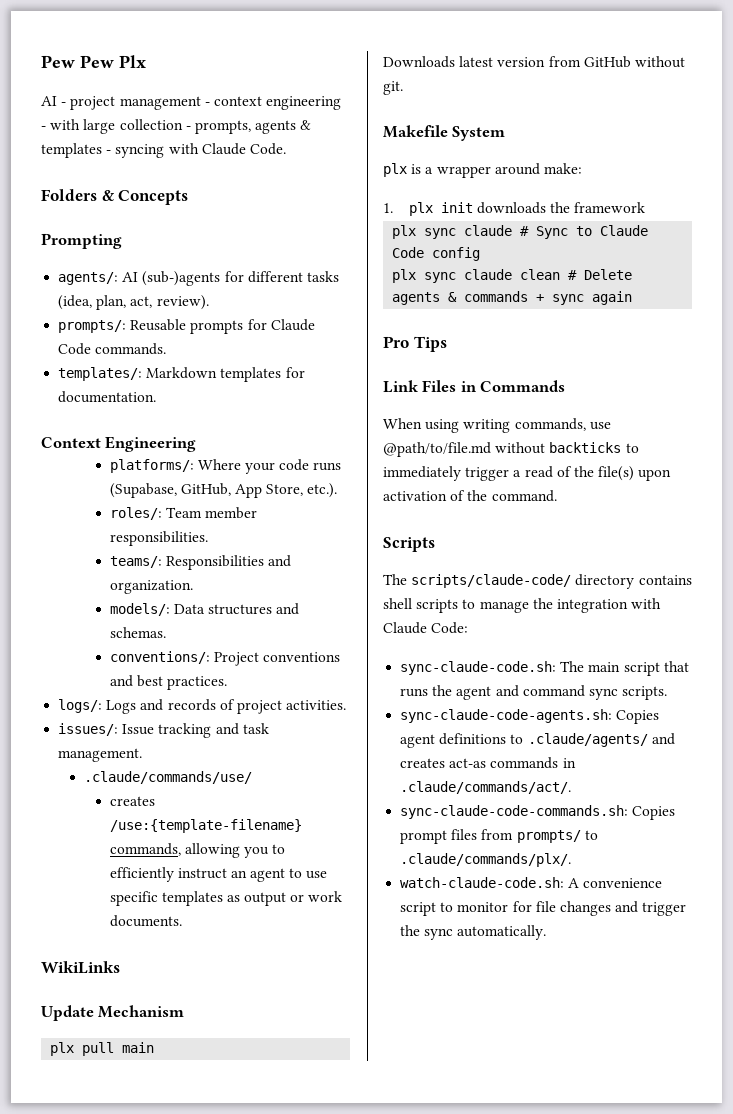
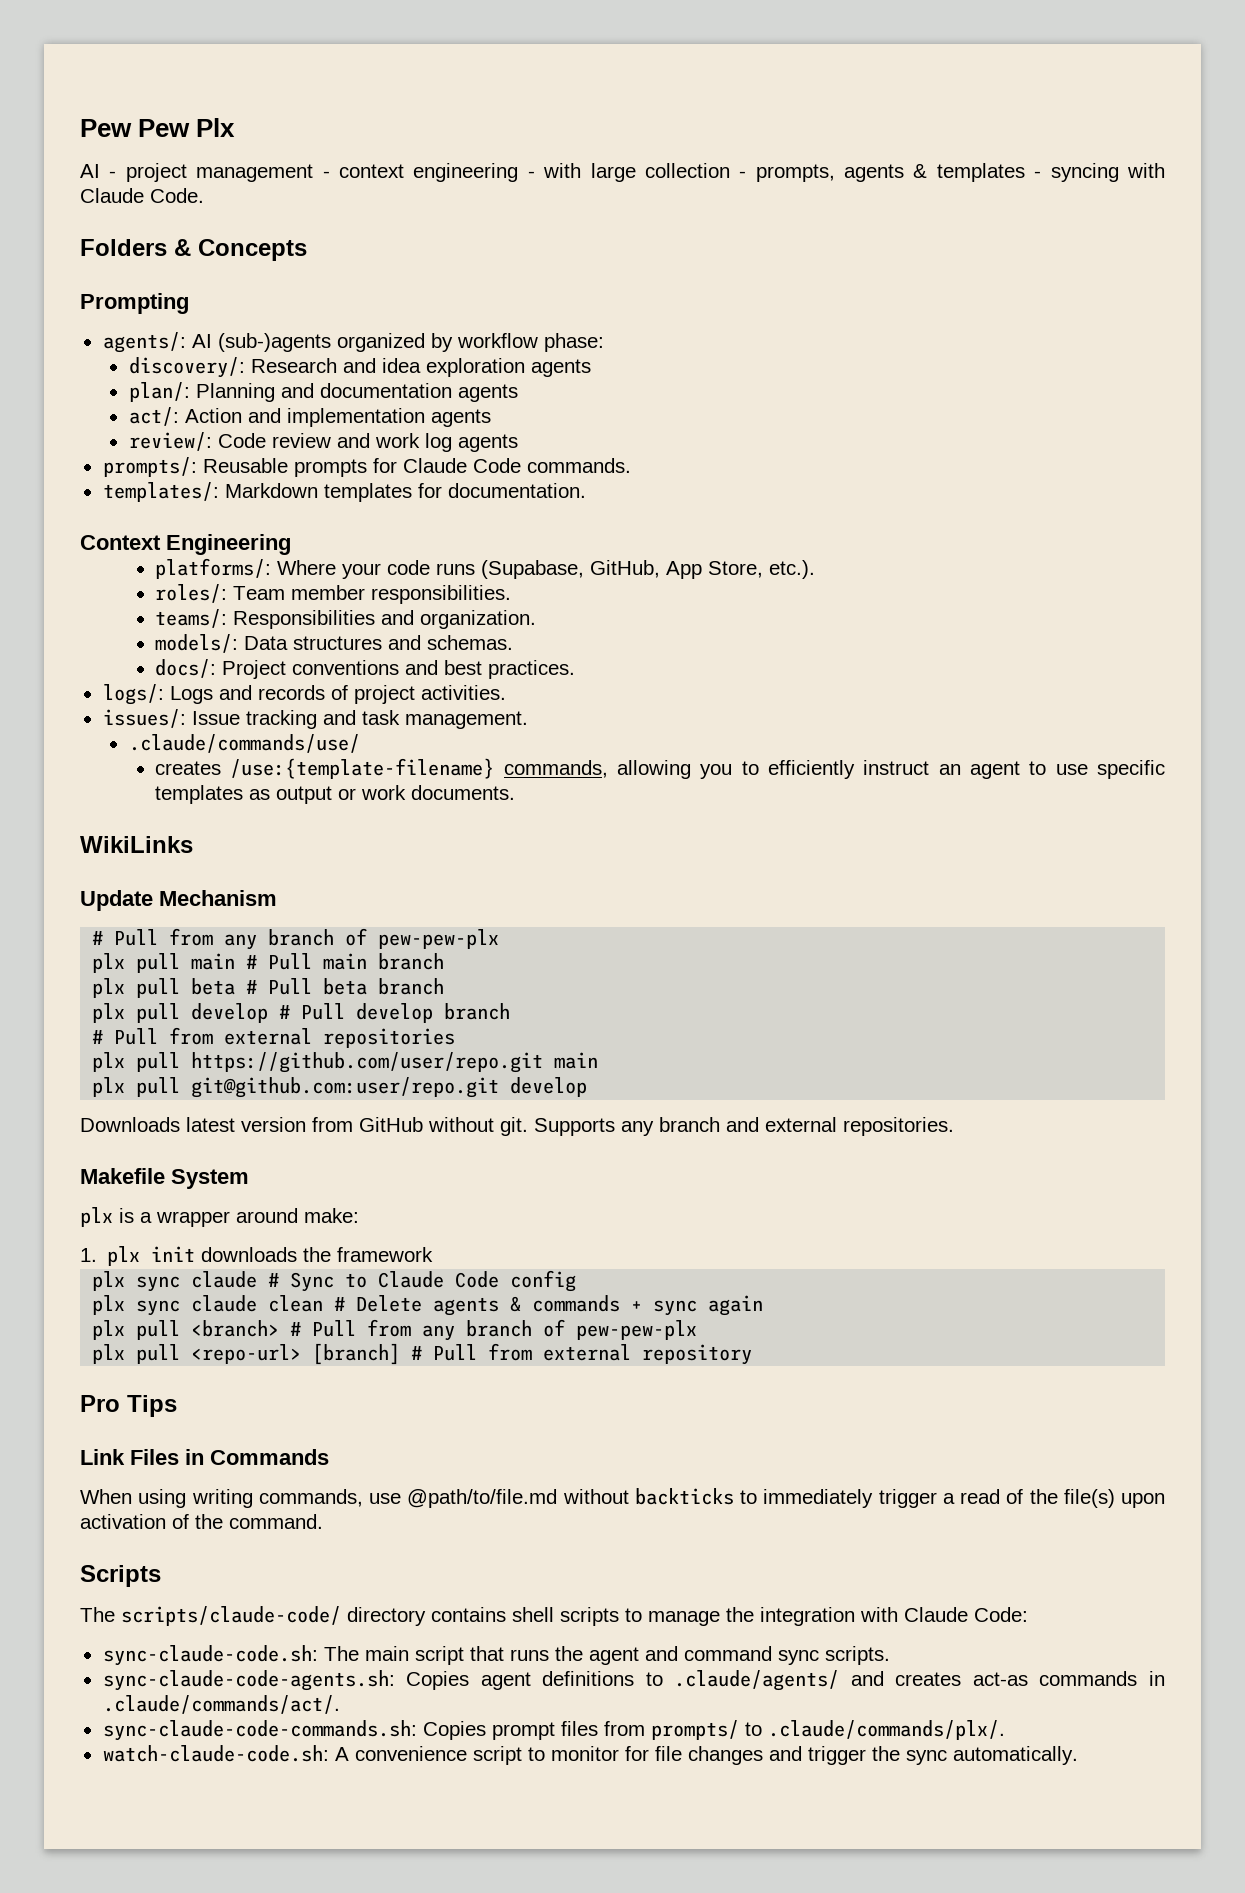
[224,271,339,283] [58,295,209,310] for different tasks (idea, plan, act, review). -> [336,333,604,352] [128,357,591,378] [128,382,518,402] [128,407,491,427] [128,432,518,452] organized by workflow phase: // discovery/: Research and idea exploration agents // plan/: Planning and documentation agents // act/: Action and implementation agents // review/: Code review and work log agents
[109,651,210,664] conventions/: -> [154,659,216,678] docs/:
[50,1042,155,1056] plx pull main -> [92,928,500,950] [92,953,445,973] [92,978,445,998] [92,1003,511,1023] [92,1027,456,1048] [92,1052,599,1073] [92,1077,588,1098] # Pull from any branch of pew-pew-plx // plx pull main # Pull main branch // plx pull beta # Pull beta branch // plx pull develop # Pull develop branch // # Pull from external repositories // plx pull https://github.com/user/repo.git main // plx pull git@github.com:user/repo.git develop
(403, 88) none -> [534,1117,954,1136] Supports any branch and external repositories.
(633, 298) none -> [92,1319,698,1341] [92,1343,753,1365] // plx pull <branch> # Pull from any branch of pew-pew-plx // plx pull <repo-url> [branch] # Pull from external repository

